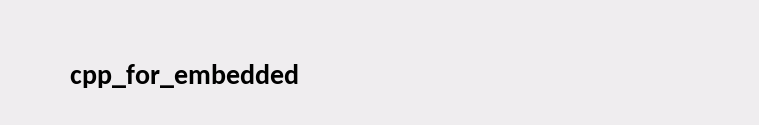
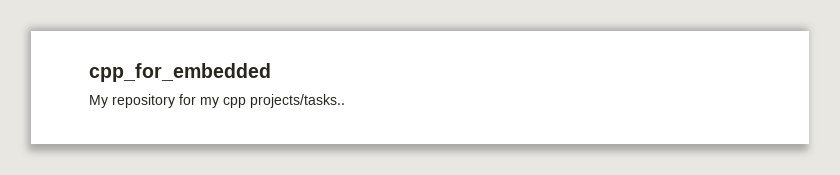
(299, 76) none -> [89,94,345,108] // My repository for my cpp projects/tasks..

